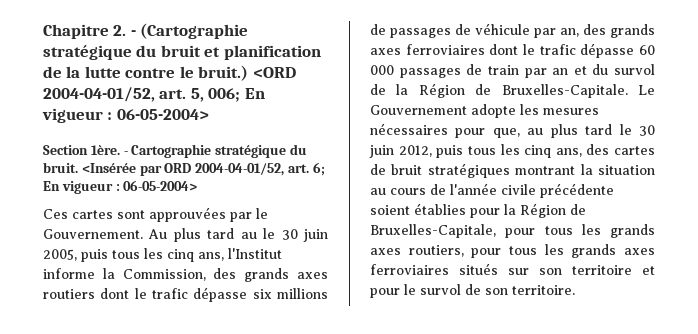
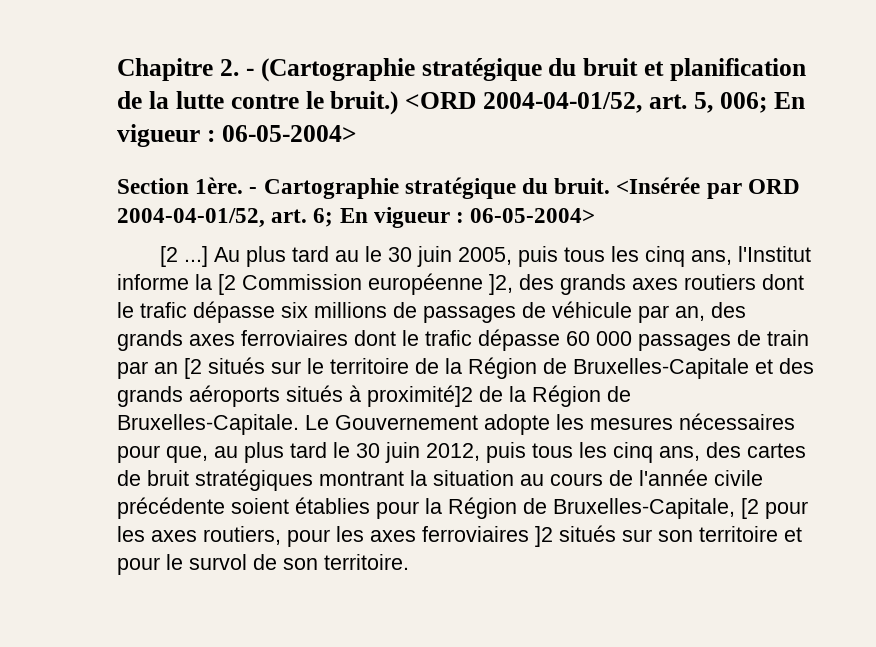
[43,207,268,222] [43,229,143,239] Ces cartes sont approuvées par le Gouvernement. -> [159,246,208,267] [2 ...]
[122,269,206,281] Commission, -> [218,273,513,295] [2 Commission européenne ]2,
[573,64,655,75] et du survol -> [184,357,814,379] [117,385,473,407] [2 situés sur le territoire de la Région de Bruxelles-Capitale et des grands aéroports situés à proximité]2
[505,224,655,238] [370,244,655,258] [370,264,449,275] pour tous les grands axes routiers, pour tous les grands axes ferroviaires -> [741,498,808,519] [117,526,553,547] [2 pour les axes routiers, pour les axes ferroviaires ]2

